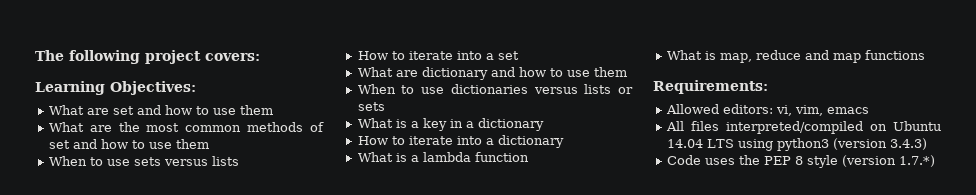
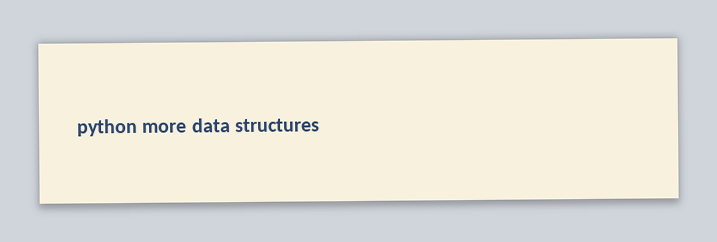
[35,50,260,64] [35,81,196,95] [48,105,273,115] [48,122,324,132] [48,139,209,149] [48,156,239,166] [357,51,519,60] [357,67,627,80] [357,84,633,94] [357,102,385,111] [357,118,544,131] [357,135,564,148] [357,152,529,162] [666,50,925,63] [653,80,768,94] [665,104,869,116] [665,121,941,134] [666,138,927,151] [666,155,935,168] The following project covers: // Learning Objectives: // What are set and how to use them // What are the most common methods of set and how to use them // When to use sets versus lists // How to iterate into a set // What are dictionary and how to use them // When to use dictionaries versus lists or sets // What is a key in a dictionary // How to iterate into a dictionary // What is a lambda function // What is map, reduce and map functions // Requirements: // Allowed editors: vi, vim, emacs // All files interpreted/compiled on Ubuntu 14.04 LTS using python3 (version 3.4.3) // Code uses the PEP 8 style (version 1.7.*) -> [76,118,320,137] python more data structures

